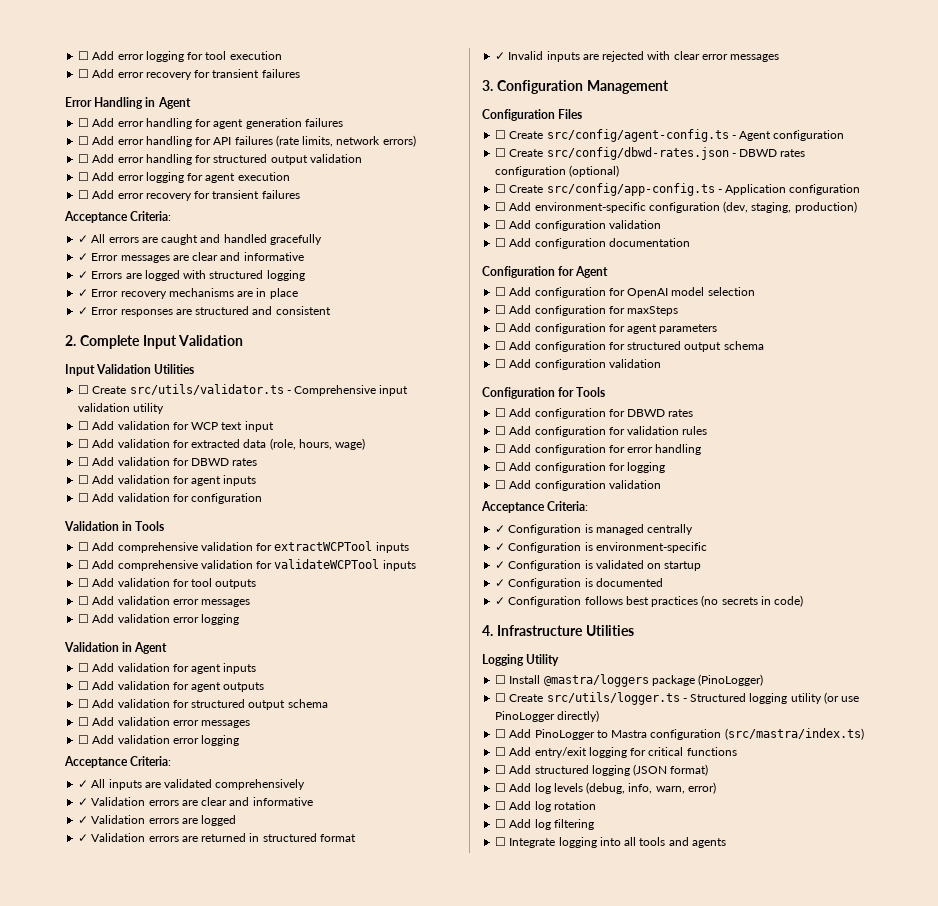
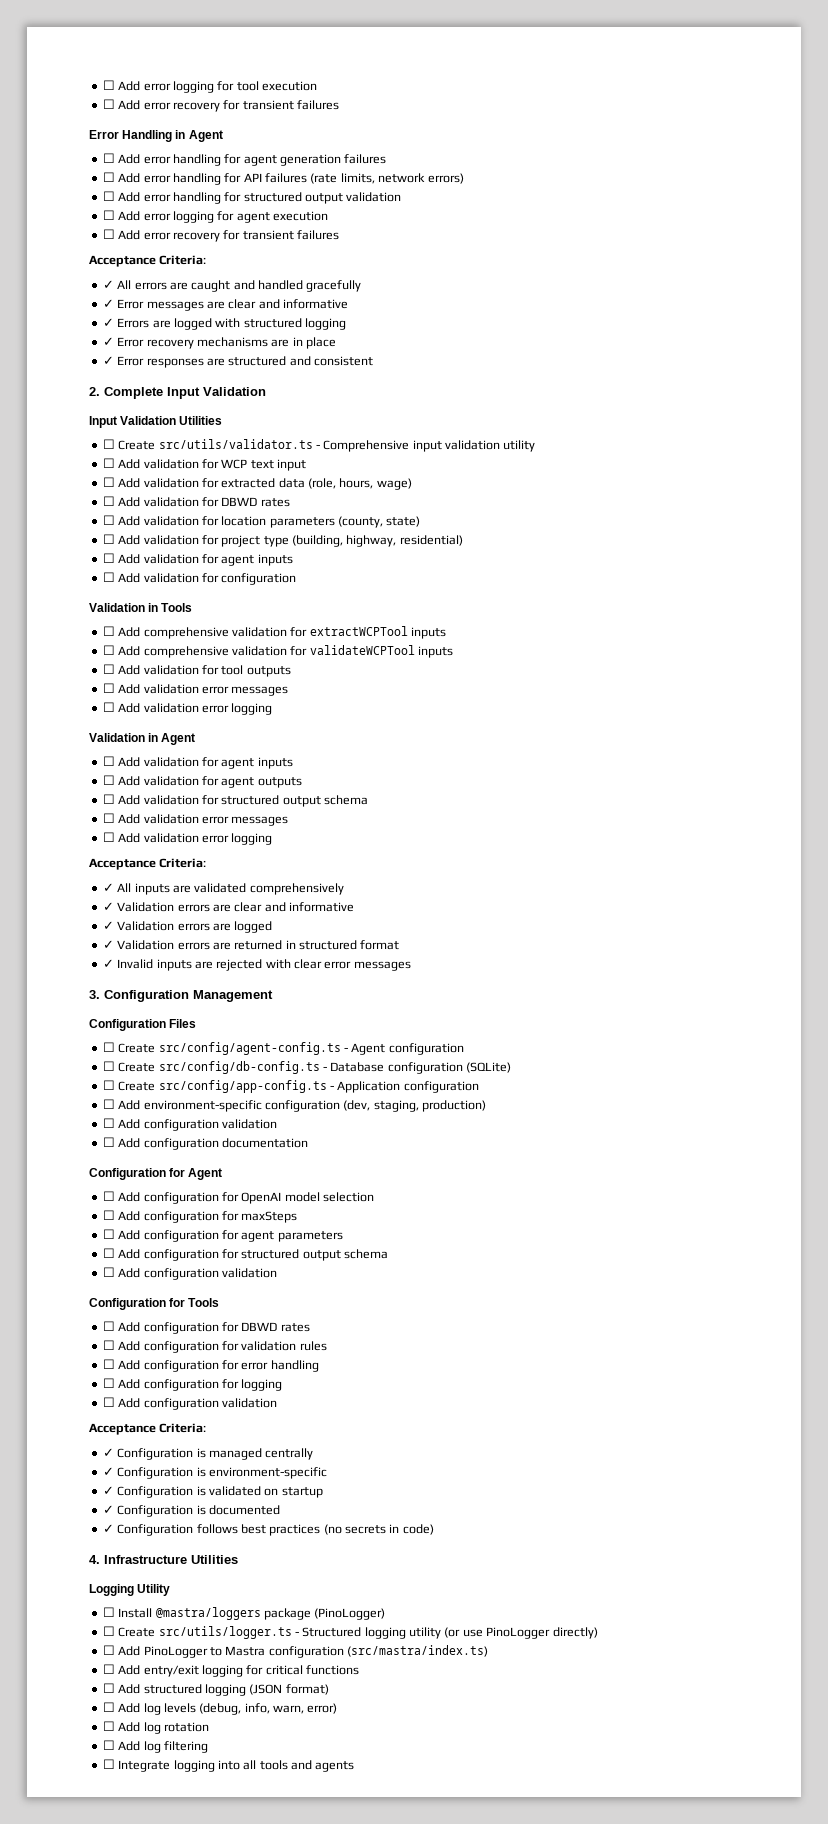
(258, 462) none -> [102,515,421,528] [102,534,463,547] // ☐ Add validation for location parameters (county, state) // ☐ Add validation for project type (building, highway, residential)
[546,147,806,160] [495,165,620,177] src/config/dbwd-rates.json - DBWD rates configuration (optional) -> [158,1061,511,1074] src/config/db-config.ts - Database configuration (SQLite)

